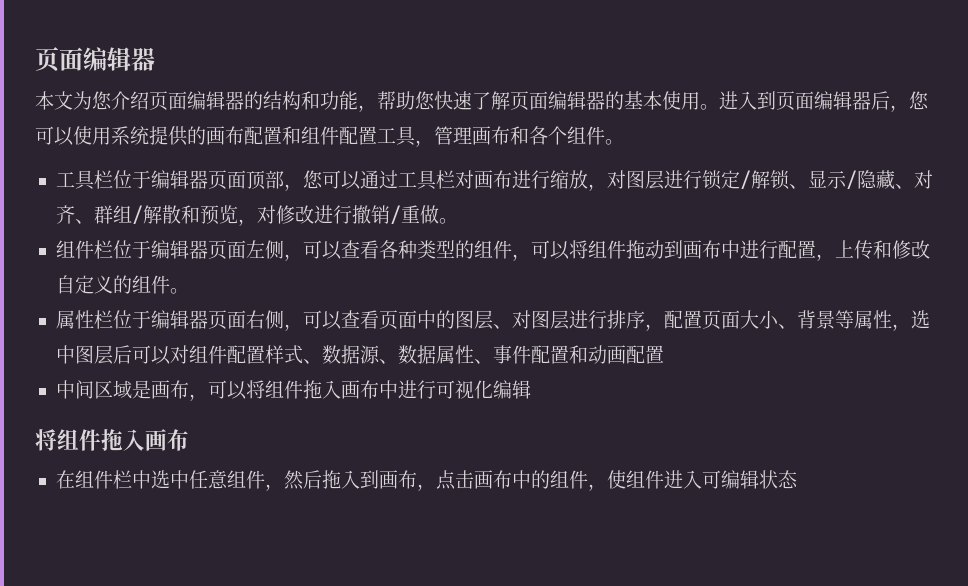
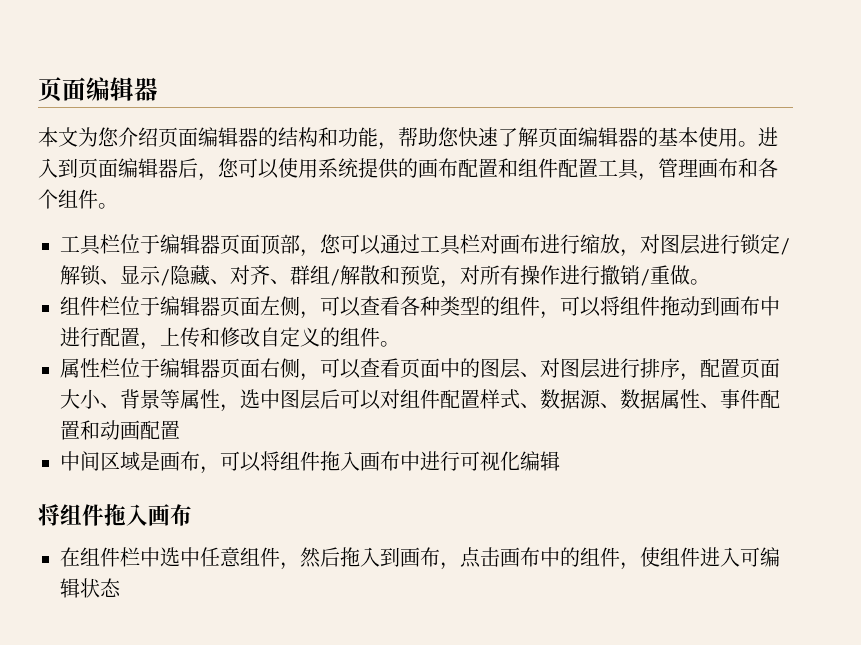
[275,205,314,224] 修改 -> [480,265,560,285] 所有操作

